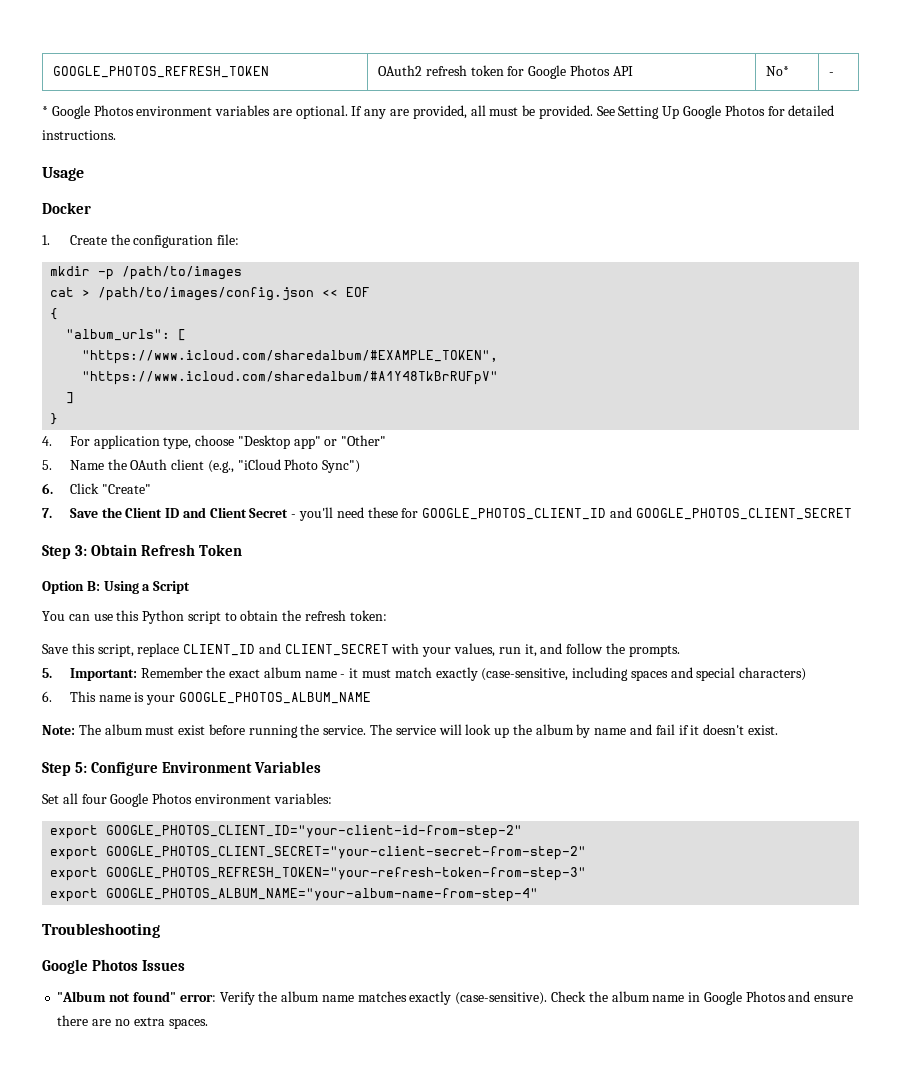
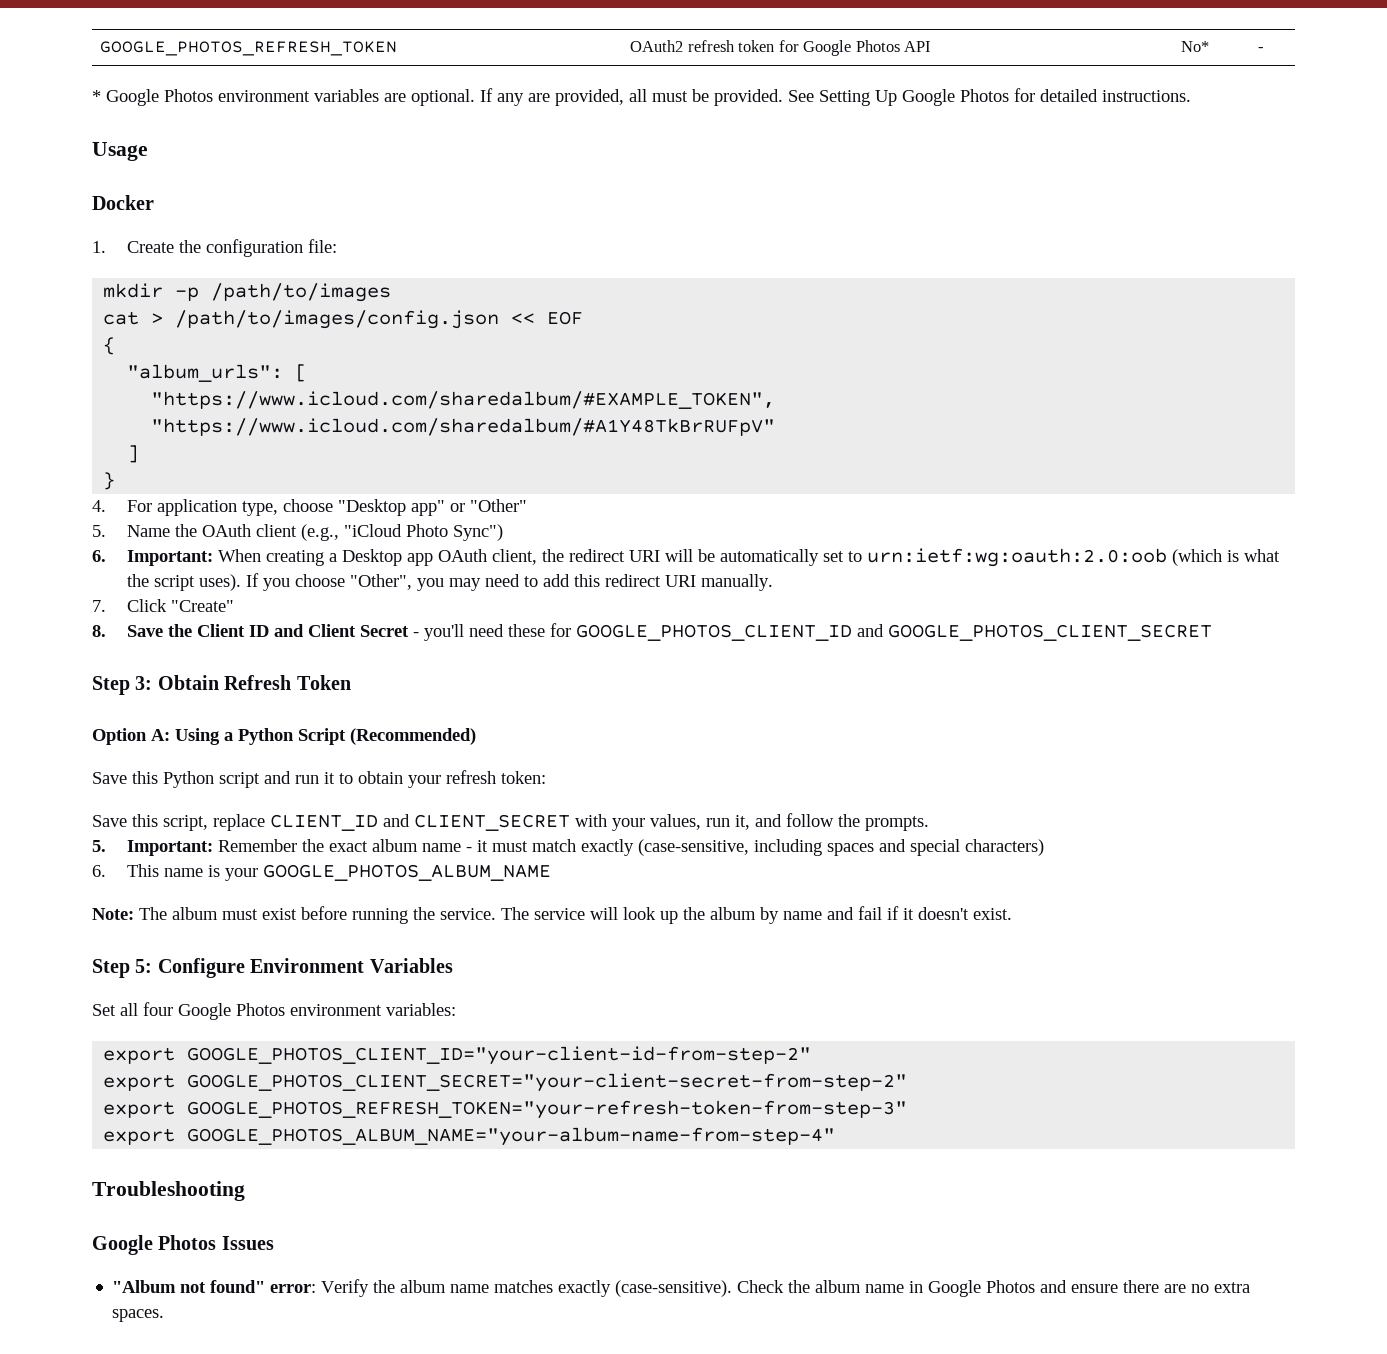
(53, 488) none -> [127,548,1281,567] [127,573,774,591] [92,600,106,612] Important: When creating a Desktop app OAuth client, the redirect URI will be automatically set to urn:ietf:wg:oauth:2.0:oob (which is what the script uses). If you choose "Other", you may need to add this redirect URI manually. // 7.
[42,508,52,518] 7. -> [92,625,106,637] 8.
[86,581,100,591] B: -> [151,729,170,741] A:
(151, 587) none -> [238,728,294,745] Python
[42,610,221,624] // You can use this Python script -> [350,728,476,745] [92,771,335,788] (Recommended) // Save this Python script and run it
[282,610,302,621] the -> [408,775,441,788] your

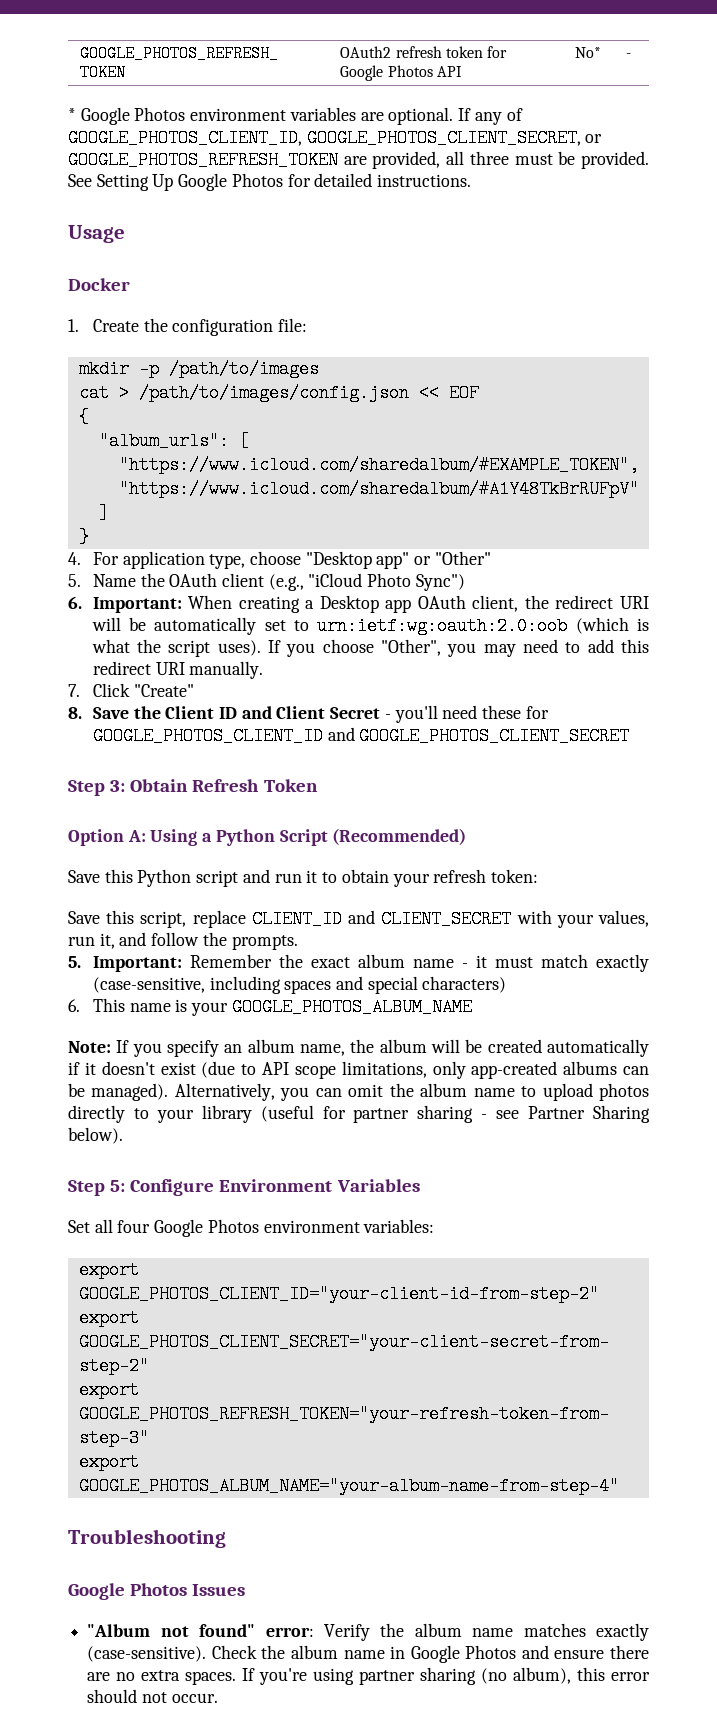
(524, 99) none -> [506,108,523,121] [68,129,603,147] [68,151,338,169] of GOOGLE_PHOTOS_CLIENT_ID, GOOGLE_PHOTOS_CLIENT_SECRET, or GOOGLE_PHOTOS_REFRESH_TOKEN
(647, 95) none -> [469,151,509,165] three
[139,906,1012,924] The album must exist before running the service. The service will look up the album by name and fail if it doesn't exist. -> [116,1039,649,1057] [68,1061,649,1079] [68,1083,649,1101] [68,1105,650,1123] [68,1127,123,1144] If you specify an album name, the album will be created automatically if it doesn't exist (due to API scope limitations, only app-created albums can be managed). Alternatively, you can omit the album name to upload photos directly to your library (useful for partner sharing - see Partner Sharing below).
(165, 1315) none -> [242,1667,650,1685] [87,1689,218,1703] If you're using partner sharing (no album), this error should not occur.

